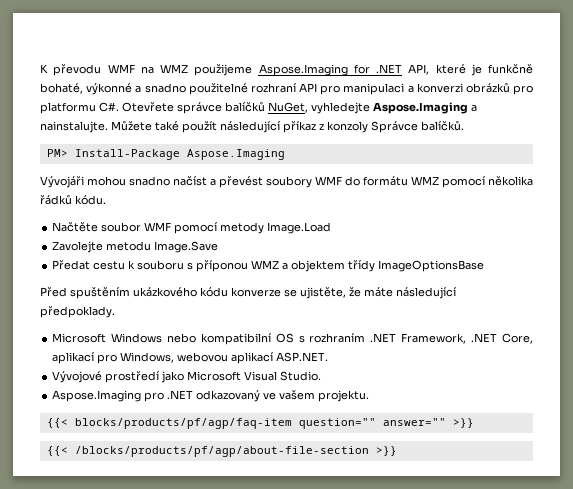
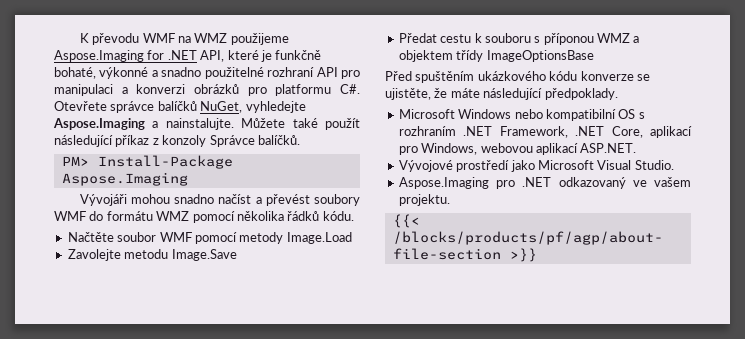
[46,418,474,429] // {{< blocks/products/pf/agp/faq-item question="" answer="" >}} -> (450, 200) none

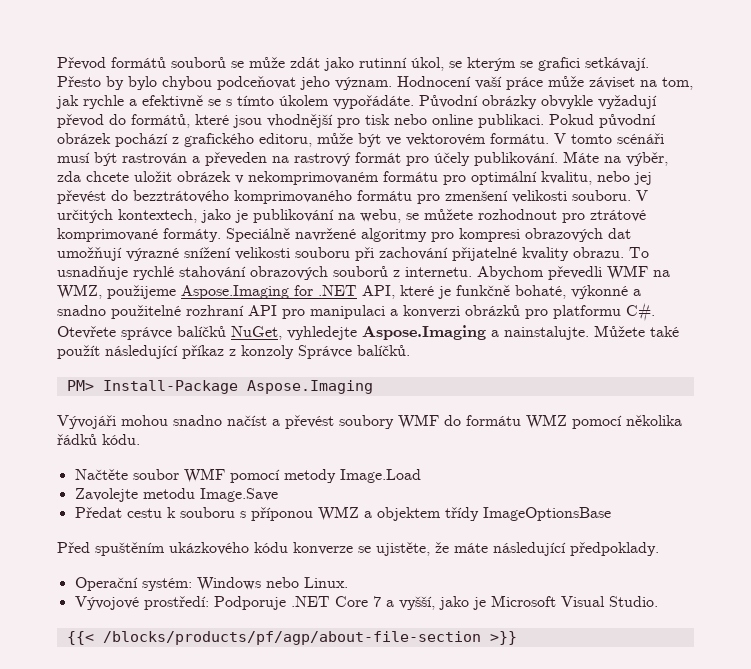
[79,33,140,45] K převodu -> [57,57,649,71] [57,76,693,90] [56,95,657,109] [57,114,656,128] [57,133,664,147] [57,151,668,166] [57,171,652,185] [57,190,648,204] [57,209,646,223] [57,228,631,242] [57,247,649,261] [57,266,602,280] Převod formátů souborů se může zdát jako rutinní úkol, se kterým se grafici setkávají. Přesto by bylo chybou podceňovat jeho význam. Hodnocení vaší práce může záviset na tom, jak rychle a efektivně se s tímto úkolem vypořádáte. Původní obrázky obvykle vyžadují převod do formátů, které jsou vhodnější pro tisk nebo online publikaci. Pokud původní obrázek pochází z grafického editoru, může být ve vektorovém formátu. V tomto scénáři musí být rastrován a převeden na rastrový formát pro účely publikování. Máte na výběr, zda chcete uložit obrázek v nekomprimovaném formátu pro optimální kvalitu, nebo jej převést do bezztrátového komprimovaného formátu pro zmenšení velikosti souboru. V určitých kontextech, jako je publikování na webu, se můžete rozhodnout pro ztrátové komprimované formáty. Speciálně navržené algoritmy pro kompresi obrazových dat umožňují výrazné snížení velikosti souboru při zachování přijatelné kvality obrazu. To usnadňuje rychlé stahování obrazových souborů z internetu. Abychom převedli
[194,33,228,43] WMZ -> [57,284,102,299] WMZ,
[398,109,645,121] [398,126,692,138] [398,143,637,155] [398,160,674,172] [398,177,691,189] [398,194,450,206] Microsoft Windows nebo kompatibilní OS s rozhraním .NET Framework, .NET Core, aplikací pro Windows, webovou aplikací ASP.NET. // Vývojové prostředí jako Microsoft Visual Studio. // Aspose.Imaging pro .NET odkazovaný ve vašem projektu. -> [74,577,348,591] [74,595,658,610] Operační systém: Windows nebo Linux. // Vývojové prostředí: Podporuje .NET Core 7 a vyšší, jako je Microsoft Visual Studio.

